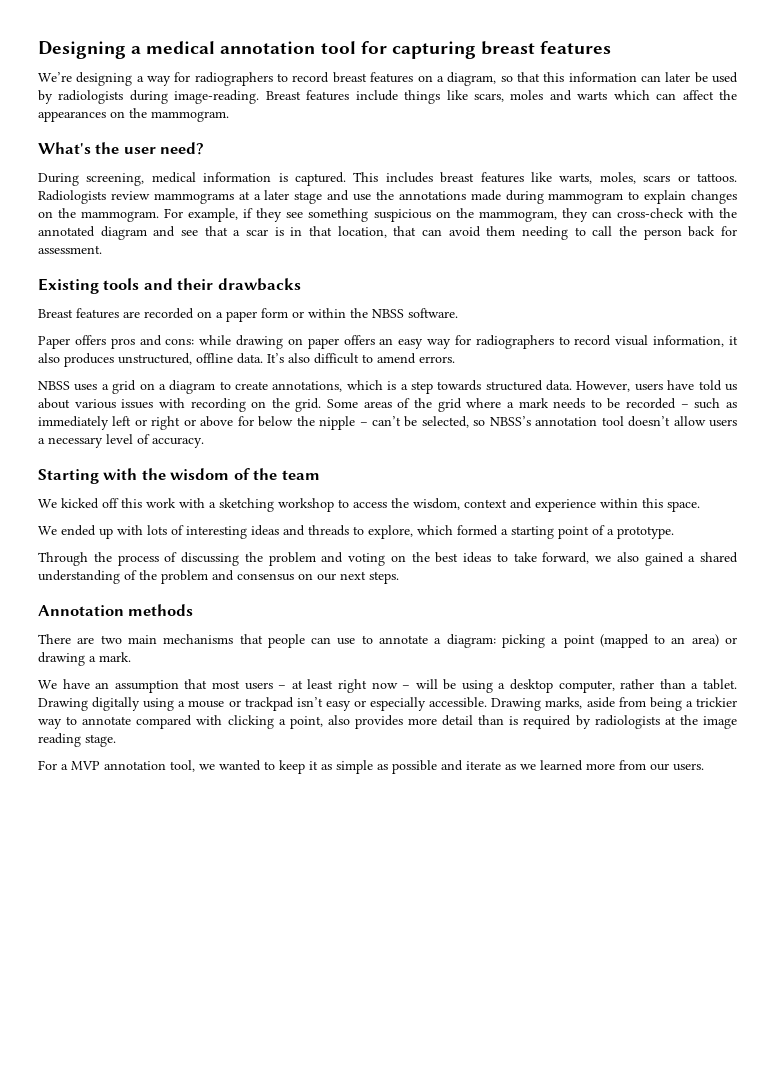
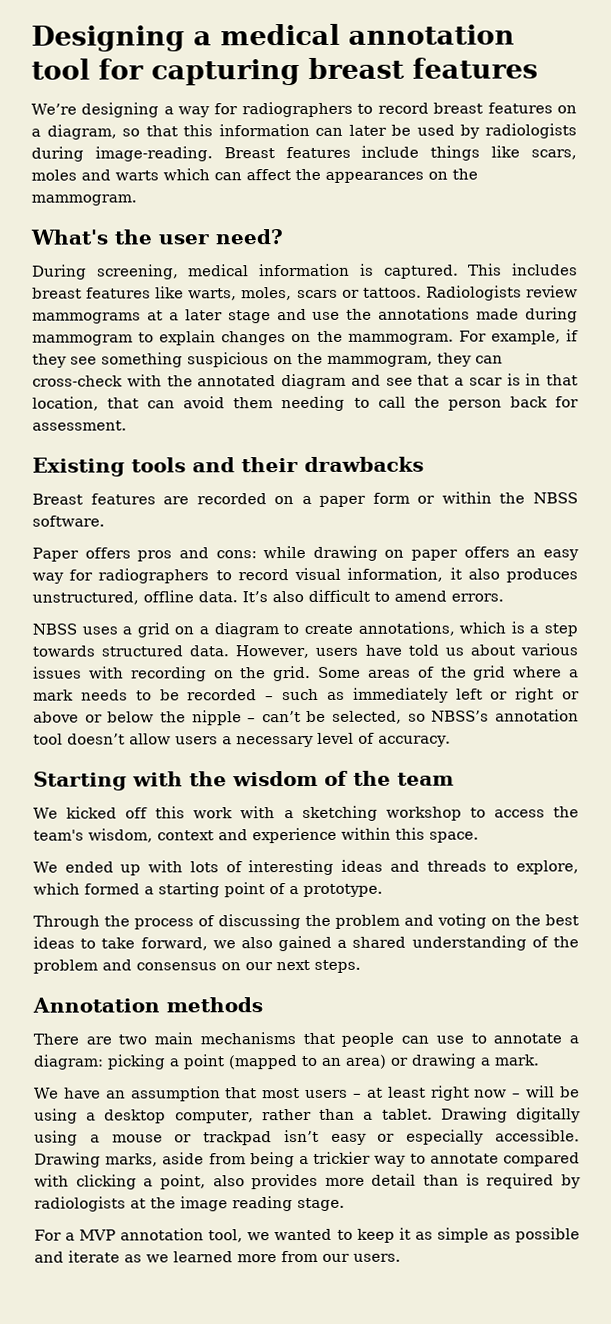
[237,416,254,426] for -> [84,714,103,723] or
(409, 503) none -> [33,829,84,841] team's

